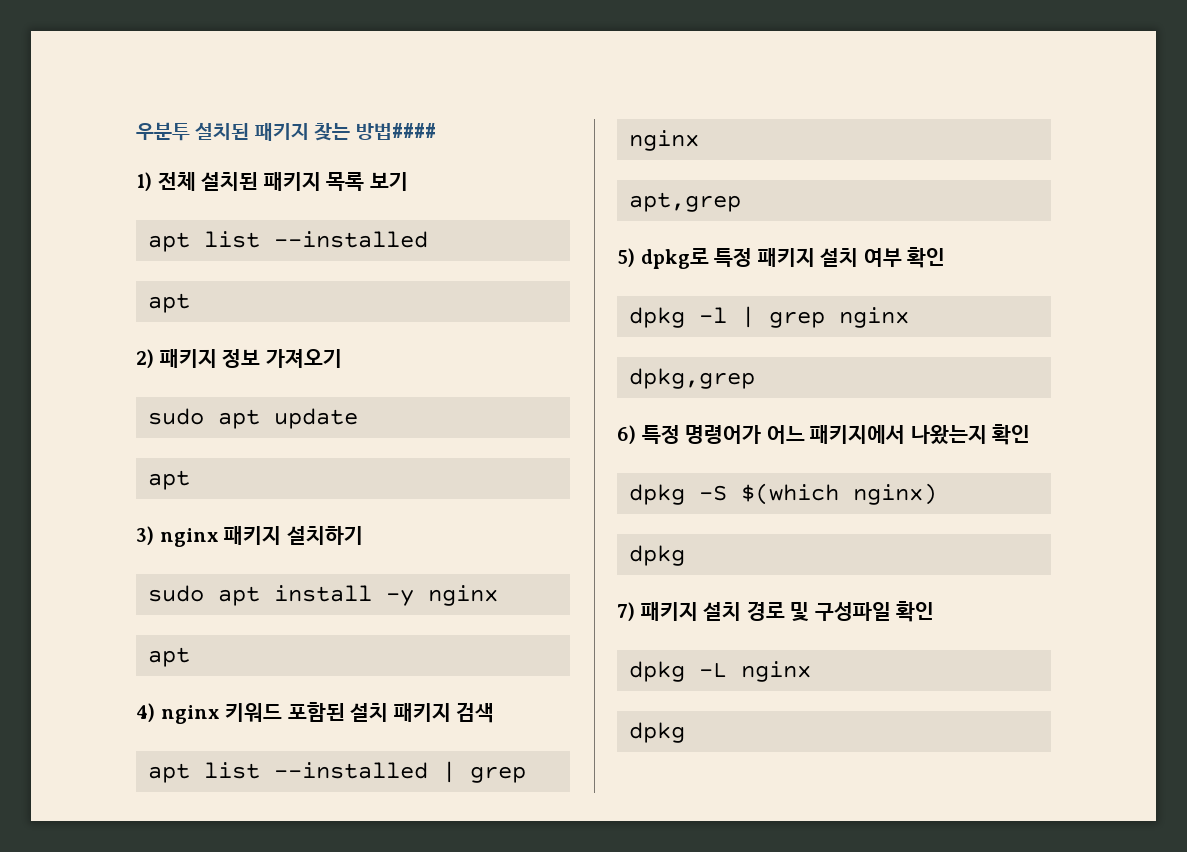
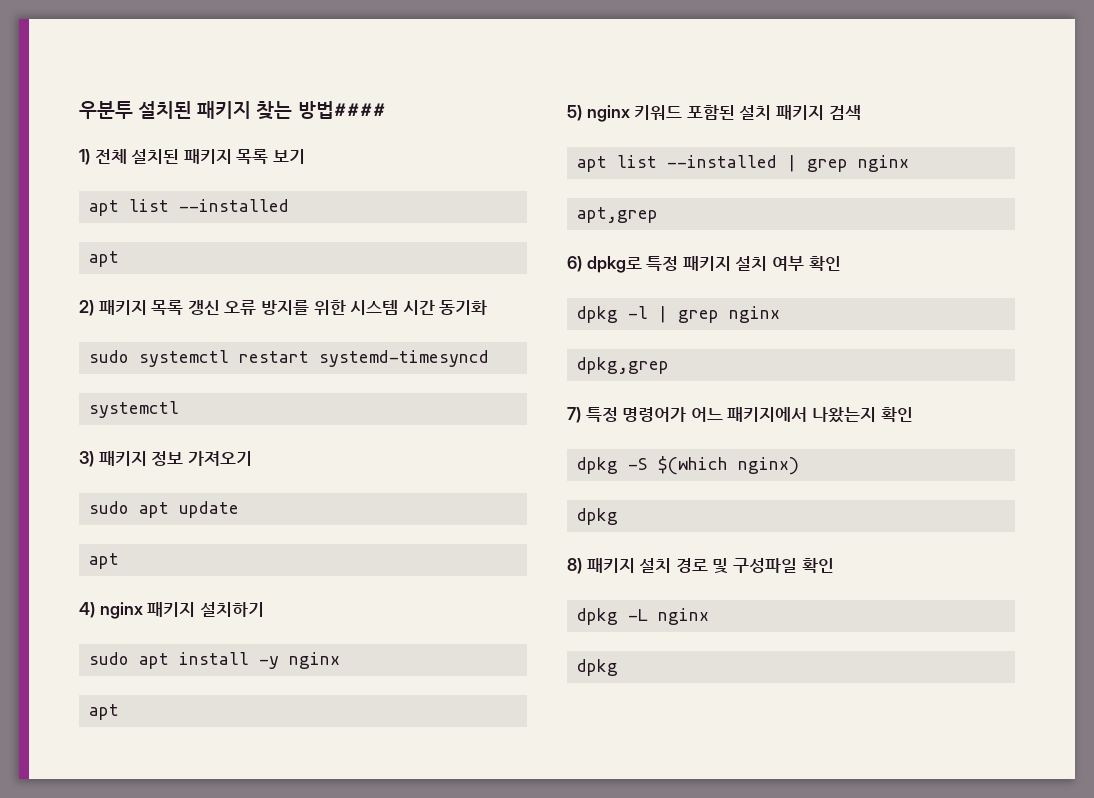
(217, 358) none -> [151,300,488,315] [89,350,490,367] [89,401,180,418] [79,451,147,467] 목록 갱신 오류 방지를 위한 시스템 시간 동기화 // sudo systemctl restart systemd-timesyncd // systemctl // 3) 패키지
[136,526,154,545] 3) -> [79,602,95,618] 4)
[136,703,155,722] 4) -> [567,105,582,121] 5)
[617,248,635,267] 5) -> [567,256,582,272] 6)
[617,425,636,444] 6) -> [567,407,581,423] 7)
[617,602,635,621] 7) -> [567,558,582,574] 8)

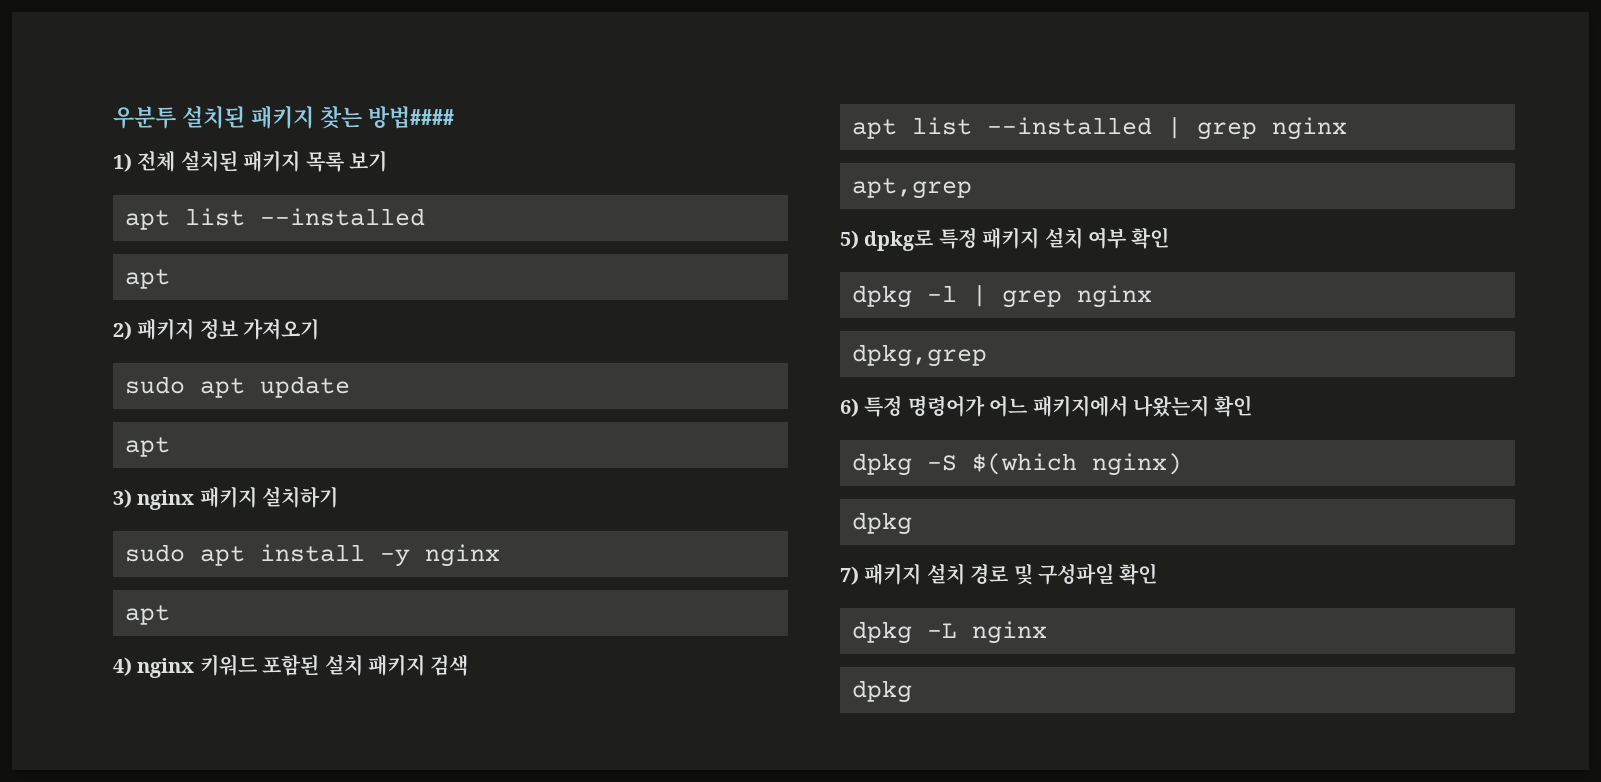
[151,300,488,315] [89,350,490,367] [89,401,180,418] [79,451,147,467] 목록 갱신 오류 방지를 위한 시스템 시간 동기화 // sudo systemctl restart systemd-timesyncd // systemctl // 3) 패키지 -> (195, 329) none
[79,602,95,618] 4) -> [113,489,132,508] 3)
[567,105,582,121] 5) -> [113,657,132,676] 4)
[567,256,582,272] 6) -> [840,230,859,249] 5)
[567,407,581,423] 7) -> [840,398,859,417] 6)
[567,558,582,574] 8) -> [840,566,859,585] 7)

